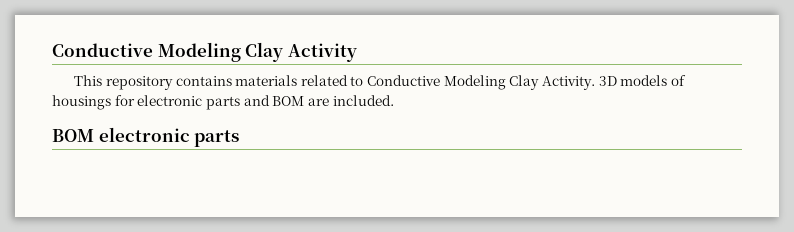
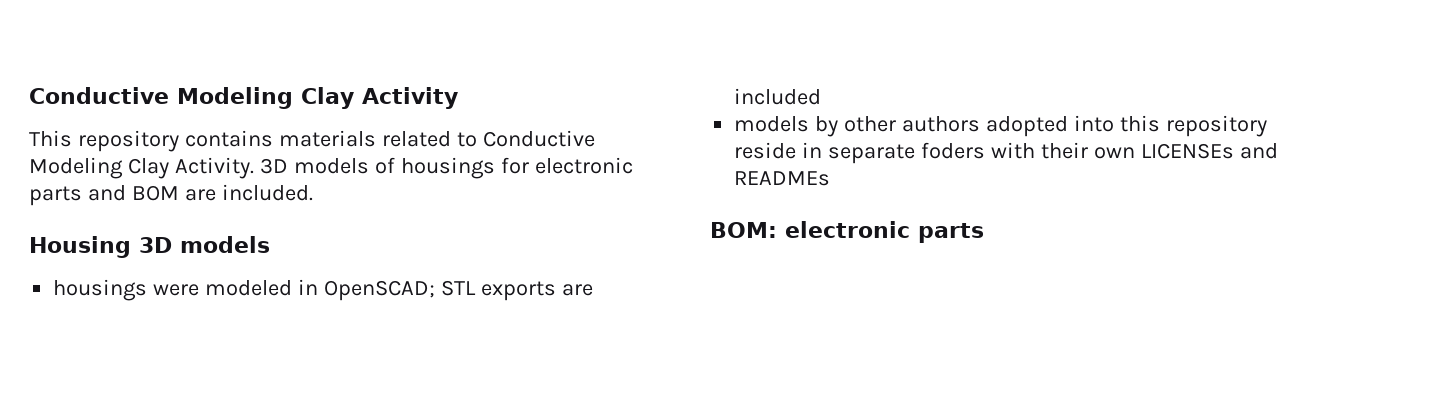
[52,129,94,142] BOM -> [29,236,270,258] [53,279,593,301] [734,88,822,105] [734,115,1267,137] [734,142,1278,164] [734,171,831,186] [710,222,777,238] Housing 3D models // housings were modeled in OpenSCAD; STL exports are included // models by other authors adopted into this repository reside in separate foders with their own LICENSEs and READMEs // BOM:

